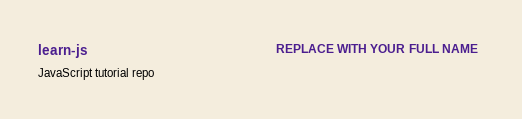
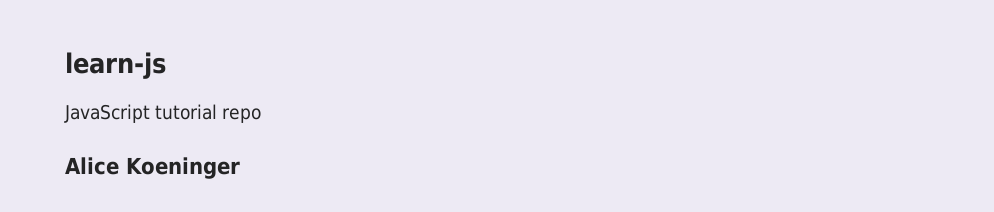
[276,44,478,53] REPLACE WITH YOUR FULL NAME -> [65,157,240,179] Alice Koeninger

